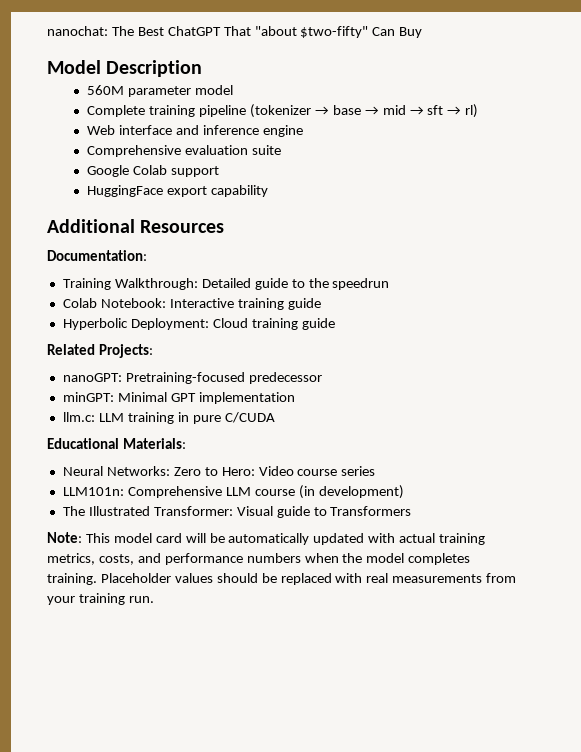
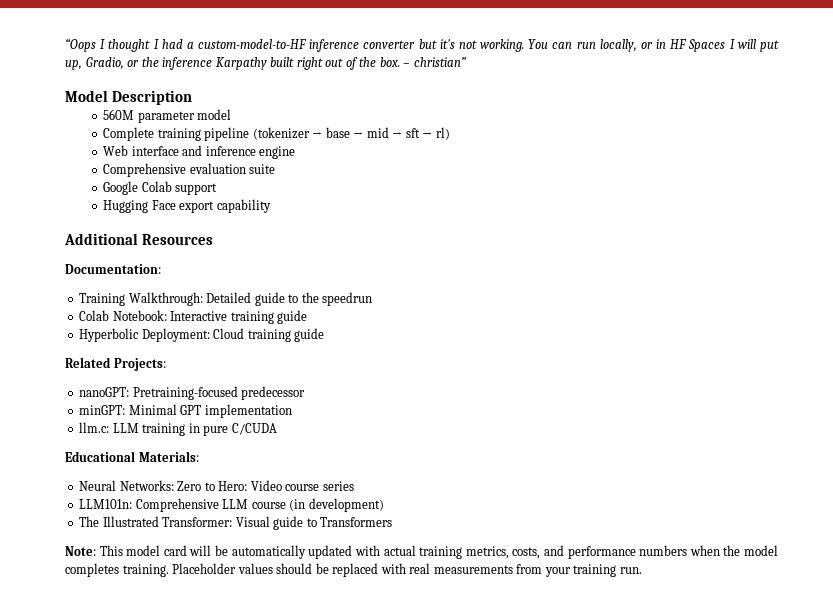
[47,26,423,38] nanochat: The Best ChatGPT That "about $two-fifty" Can Buy -> [65,38,779,52] [65,57,466,70] “Oops I thought I had a custom-model-to-HF inference converter but it's not working. You can run locally, or in HF Spaces I will put up, Gradio, or the inference Karpathy built right out of the box. – christian”
[87,185,164,197] HuggingFace -> [103,200,176,213] Hugging Face

